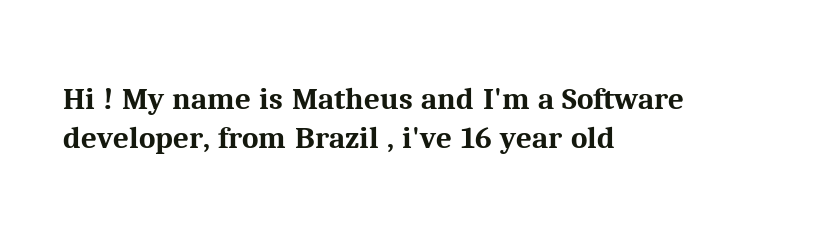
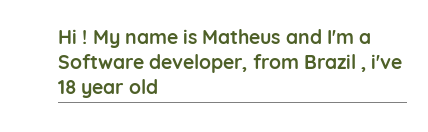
[460,127,492,148] 16 -> [58,80,76,94] 18

